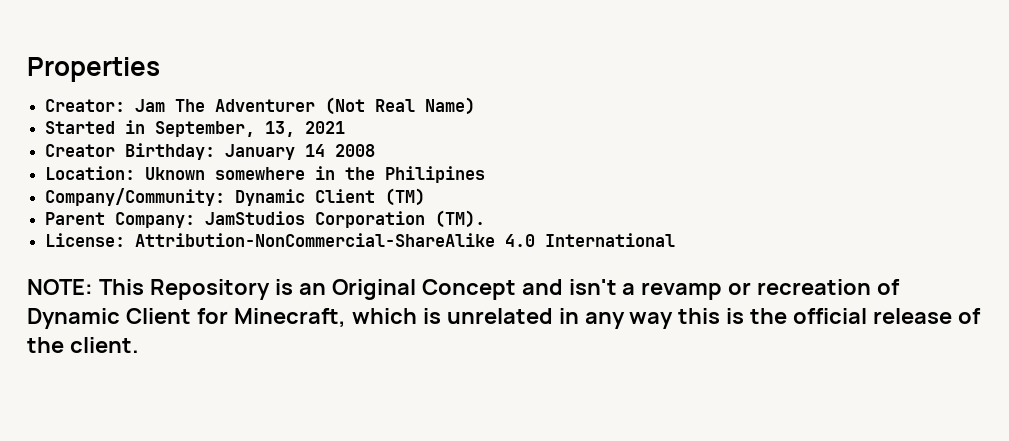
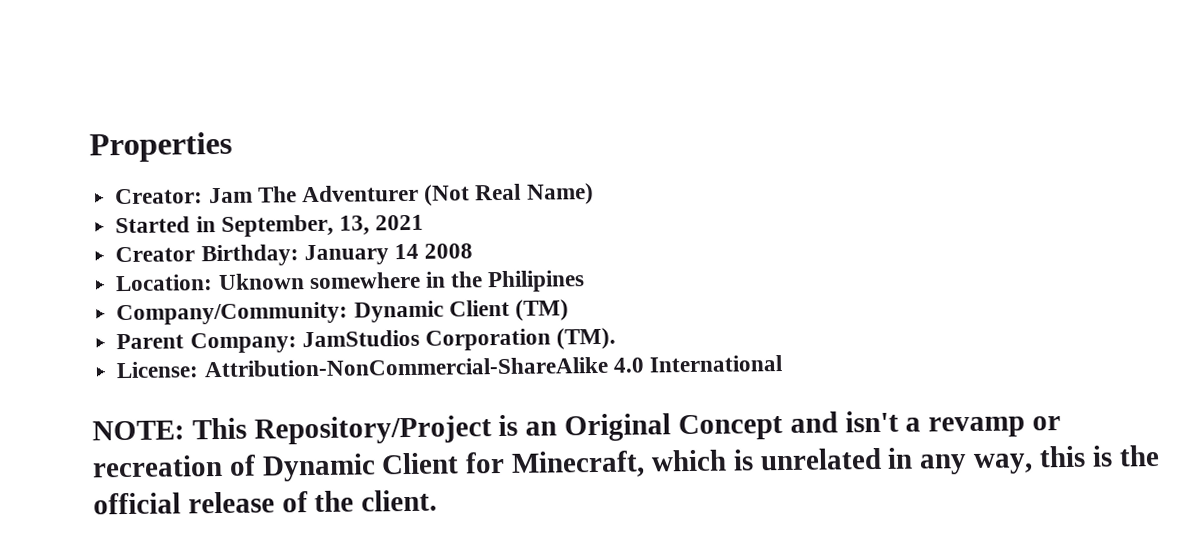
[149,279,270,300] Repository -> [253,415,492,445] Repository/Project
[629,312,674,329] way -> [973,453,1034,474] way,

